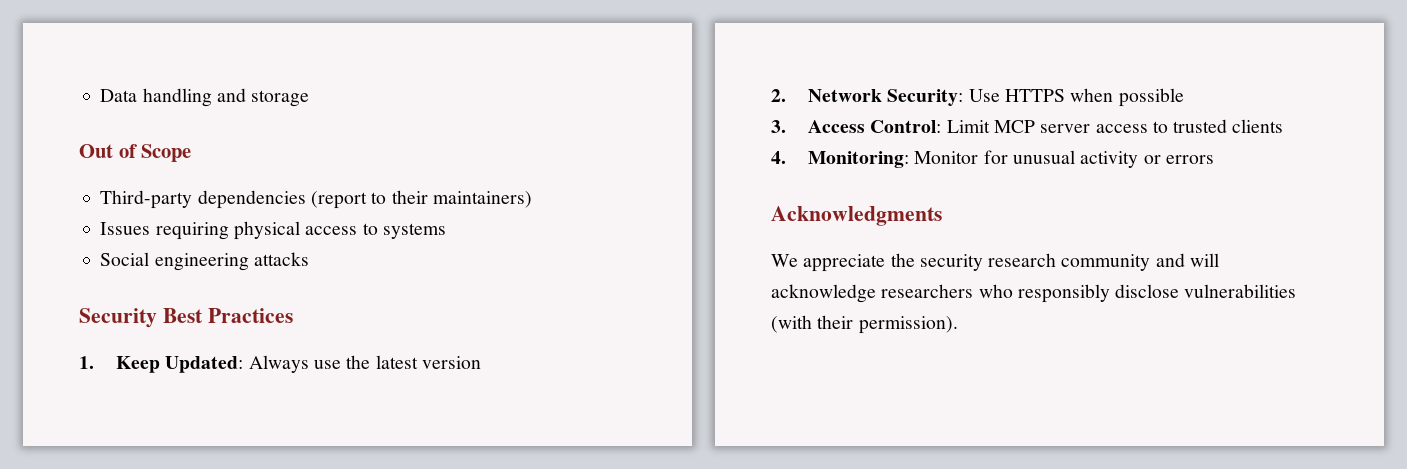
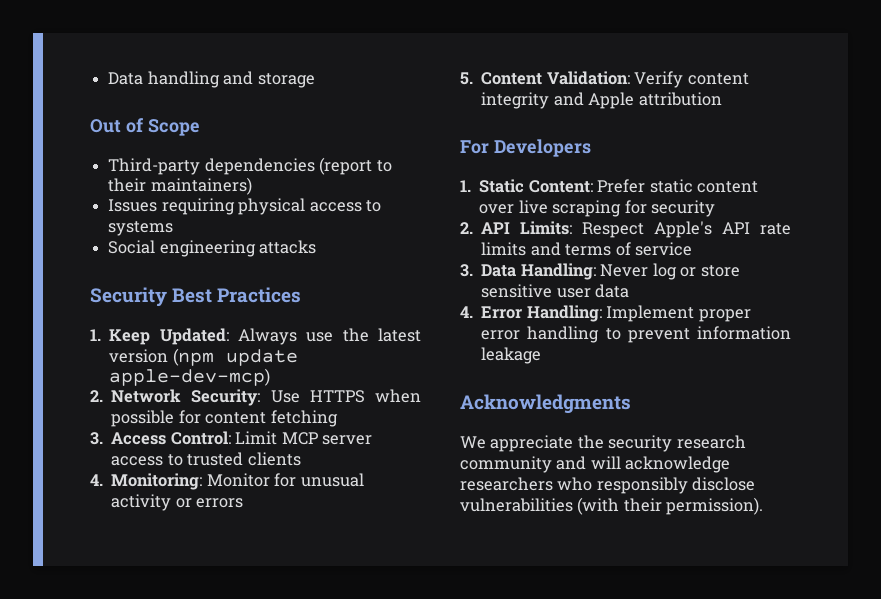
(481, 362) none -> [172,348,298,366] [109,368,271,386] (npm update apple-dev-mcp)
(1184, 97) none -> [178,410,338,427] for content fetching
(1214, 159) none -> [460,71,749,88] [481,92,722,109] [460,139,591,157] [460,179,759,193] [479,200,716,217] [460,221,791,238] [481,242,693,256] [460,263,740,280] [481,284,630,298] [460,305,751,322] [481,326,791,343] [481,347,542,364] // 5. Content Validation: Verify content integrity and Apple attribution // For Developers // 1. Static Content: Prefer static content over live scraping for security // 2. API Limits: Respect Apple's API rate limits and terms of service // 3. Data Handling: Never log or store sensitive user data // 4. Error Handling: Implement proper error handling to prevent information leakage

